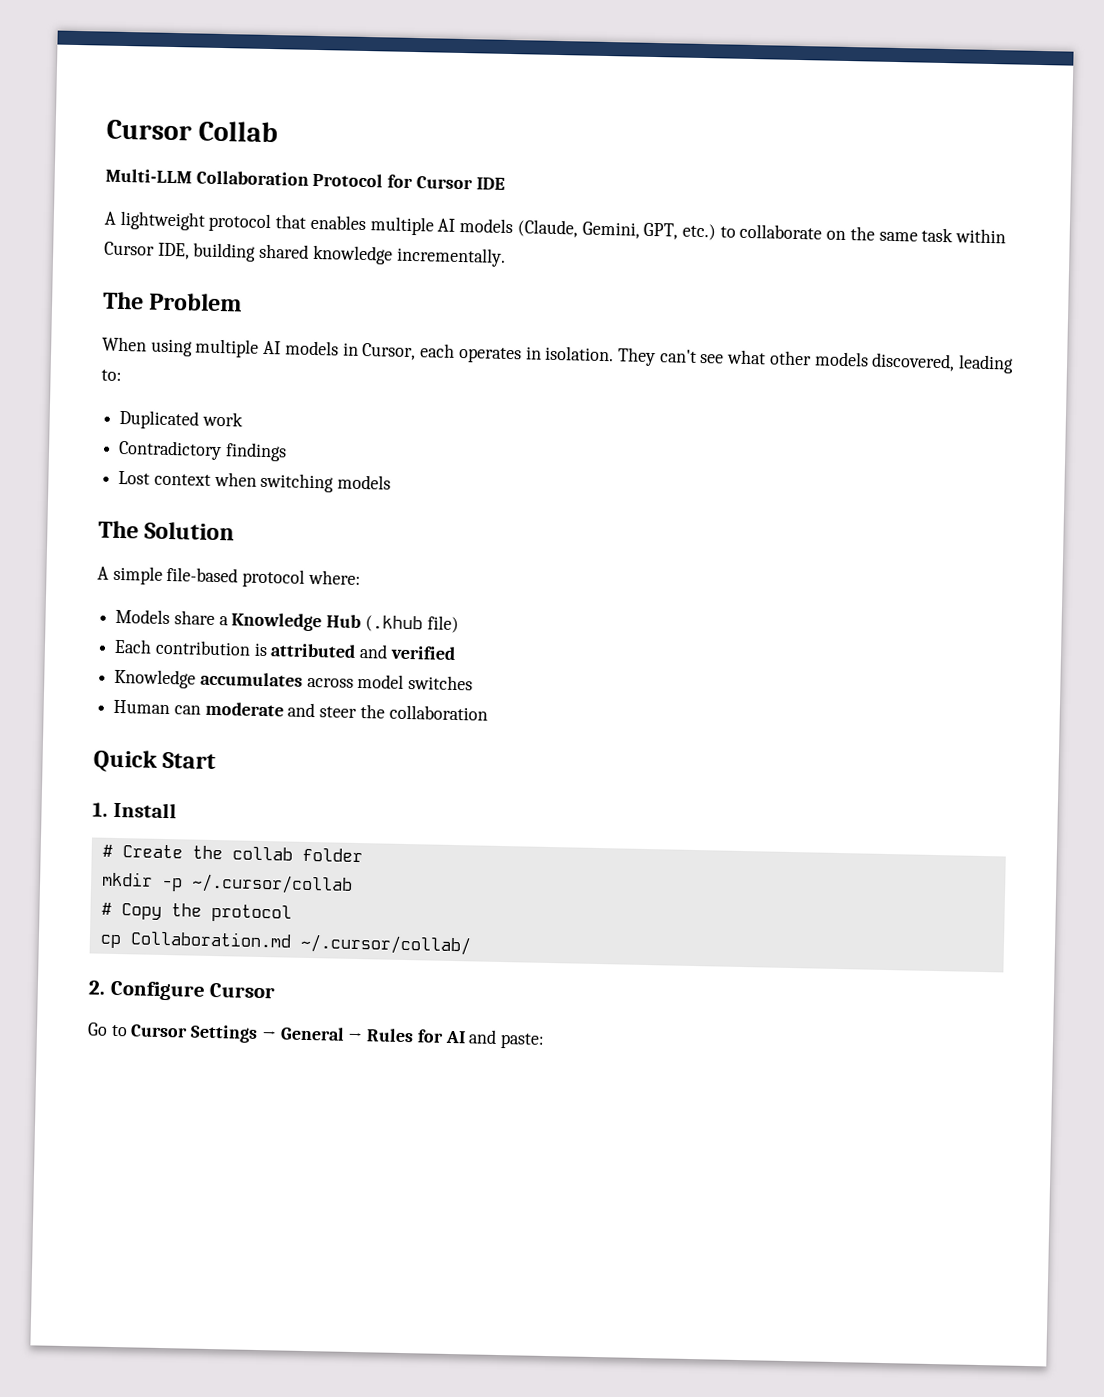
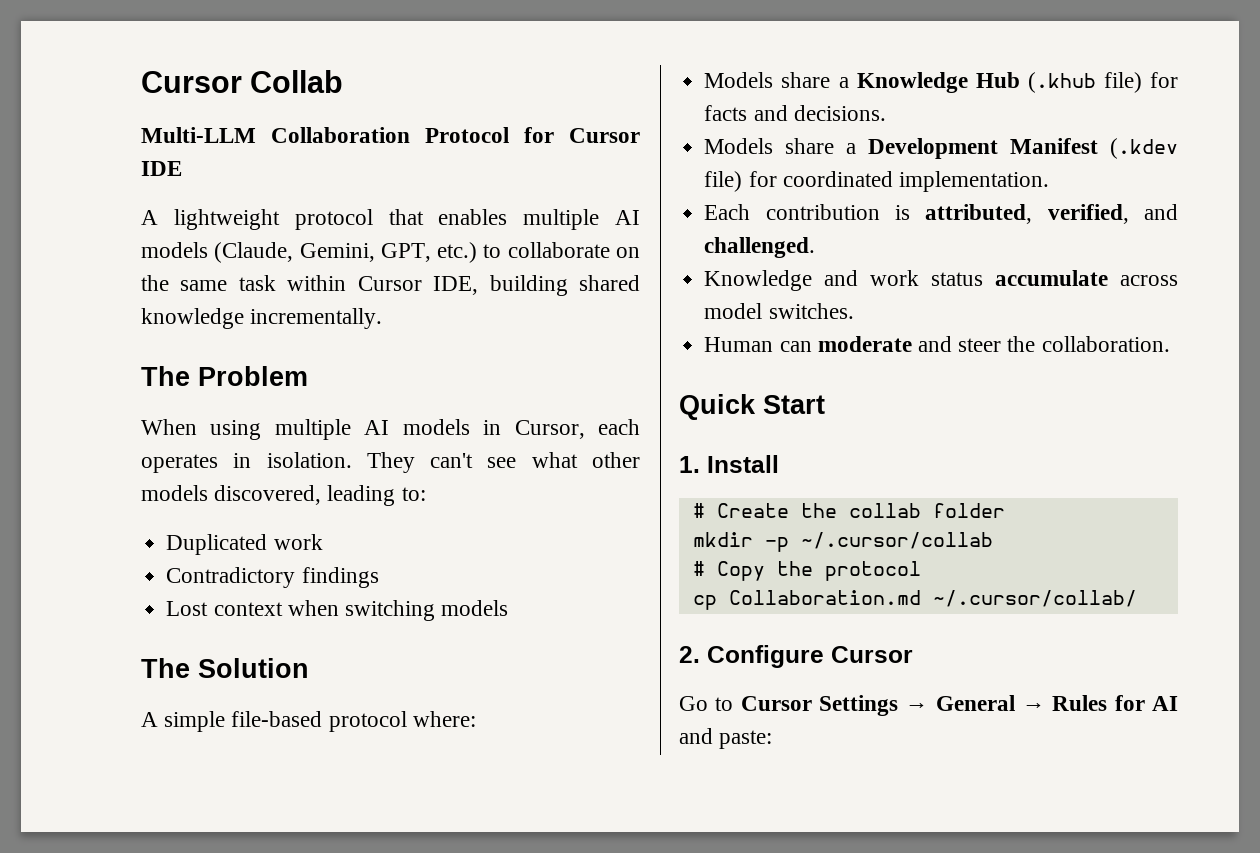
[114,638,456,660] [114,668,303,689] // Each contribution is attributed and verified // Knowledge accumulates -> [1150,72,1178,88] [704,105,886,121] [704,138,1178,159] [704,171,1049,192] [704,204,1178,224] [704,237,816,258] [704,270,1109,291] for facts and decisions. // Models share a Development Manifest (.kdev file) for coordinated implementation. // Each contribution is attributed, verified, and challenged. // Knowledge and work status accumulate
[408,675,474,691] switches -> [768,303,854,319] switches.
[388,704,488,721] collaboration -> [1041,336,1170,352] collaboration.

